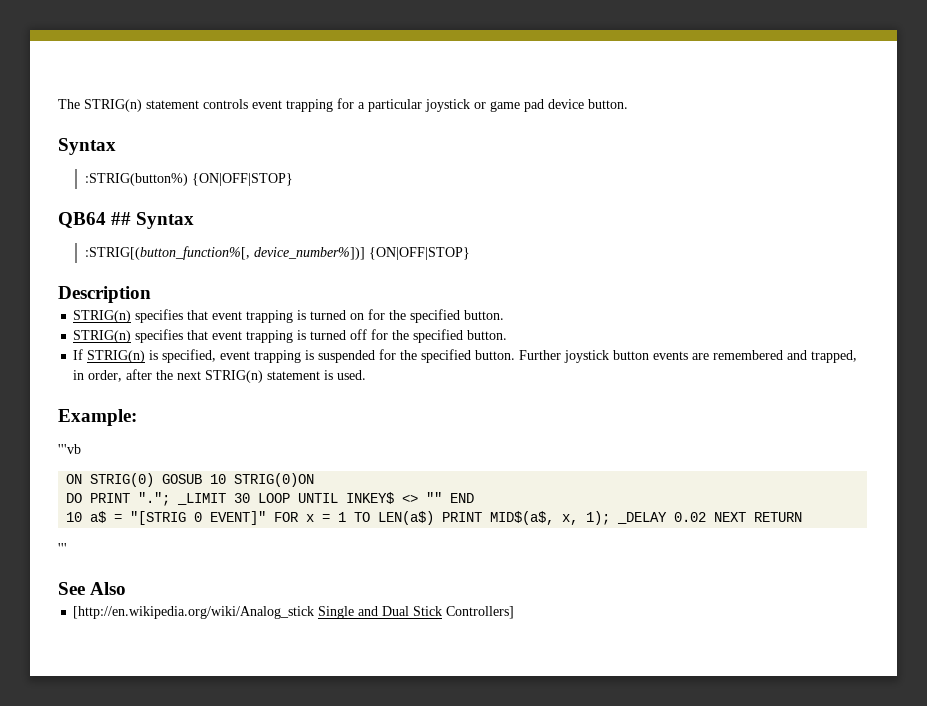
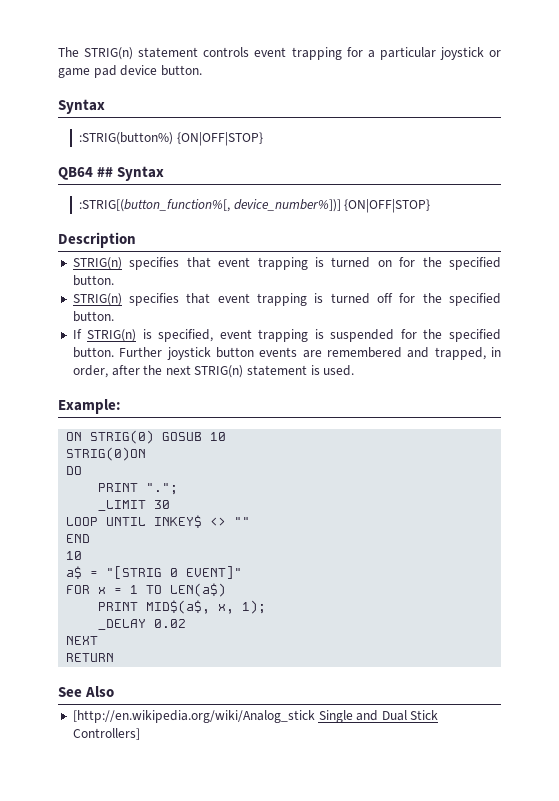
[58,444,81,454] // '''vb -> (121, 406) none
(227, 479) none -> (227, 436) //
(83, 498) none -> (83, 470) //
(171, 499) none -> (179, 489) //
(251, 498) none -> (171, 504) //
(443, 497) none -> (251, 521) //
(83, 517) none -> (83, 555) //
(267, 518) none -> (243, 572) //
(435, 518) none -> (227, 590) //
(611, 518) none -> (267, 607) //
(707, 517) none -> (187, 623) //
(747, 517) none -> (99, 640) //
[58,543,67,553] // ''' -> (115, 657) none

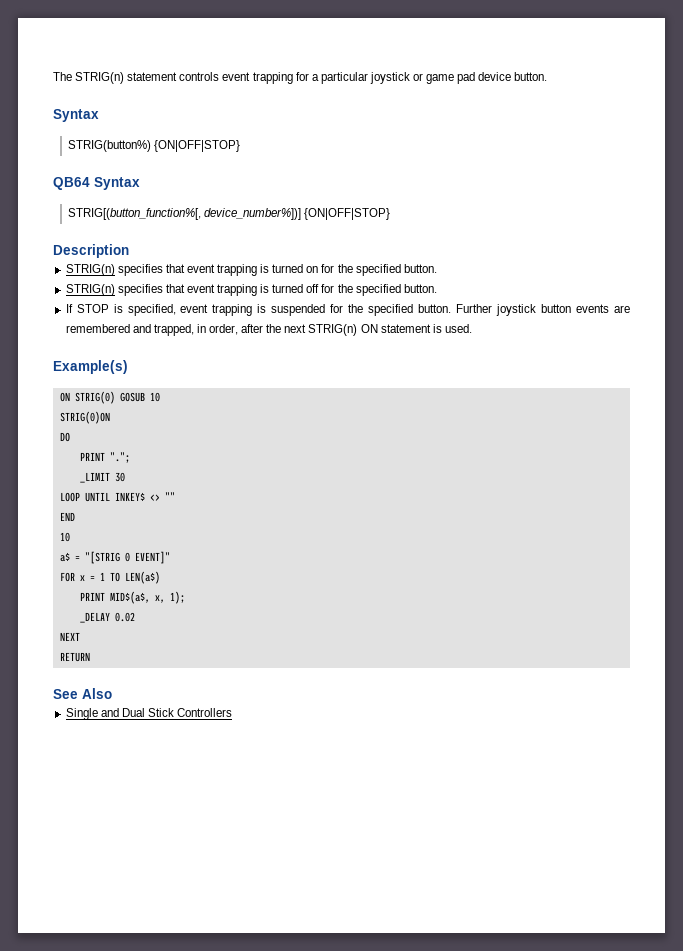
[79,132,174,145] :STRIG(button%) -> [68,140,152,152] STRIG(button%)
[97,166,165,181] [79,199,231,212] ## Syntax // :STRIG[(button_function%[, -> [94,177,140,190] [68,208,202,220] Syntax // STRIG[(button_function%[,
[87,329,137,342] STRIG(n) -> [76,304,109,313] STOP
(244, 371) none -> [360,324,378,333] ON
[58,399,121,414] Example: -> [53,360,128,374] Example(s)
[72,710,315,723] [http://en.wikipedia.org/wiki/Analog_stick -> (112, 693) none
[72,728,140,740] Controllers] -> [177,708,233,717] Controllers

